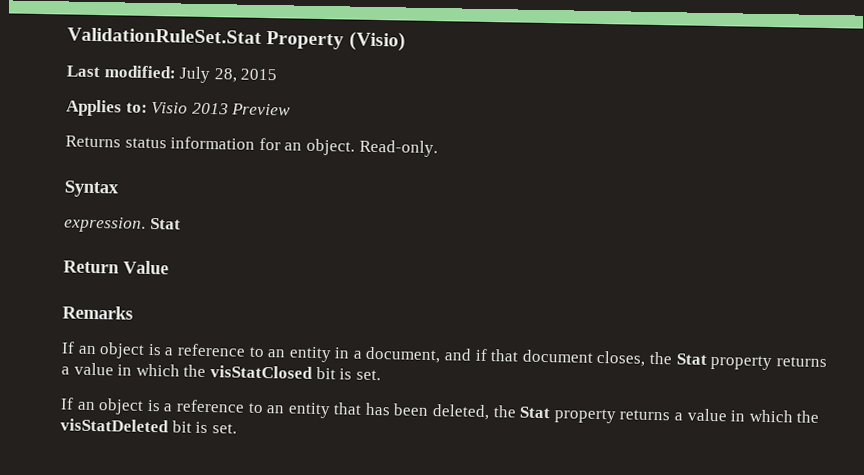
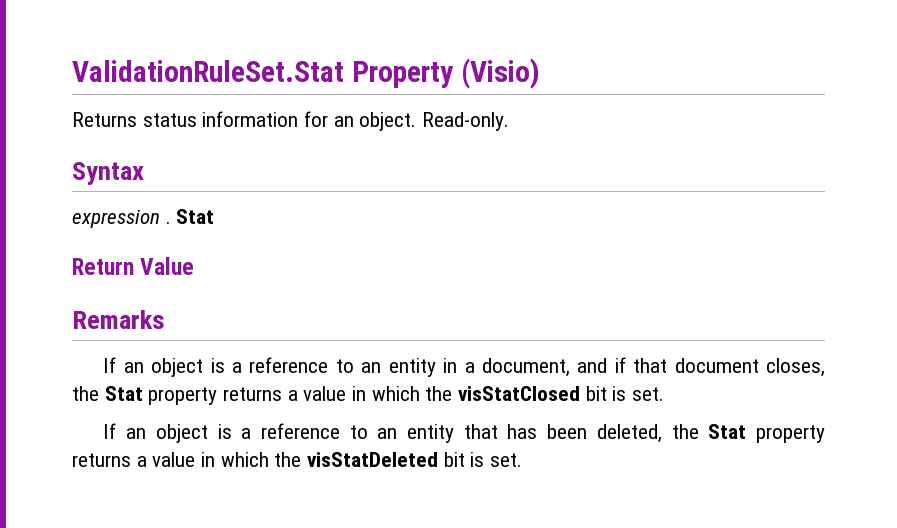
[66,65,278,84] [66,99,292,117] // Last modified: July 28, 2015 // Applies to: Visio 2013 Preview -> (540, 73) none
[64,216,146,233] expression. -> [72,209,171,228] expression .

